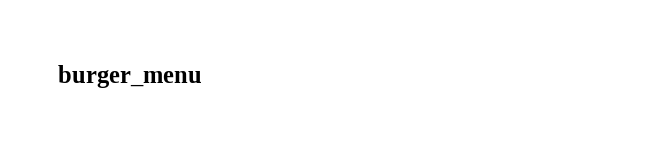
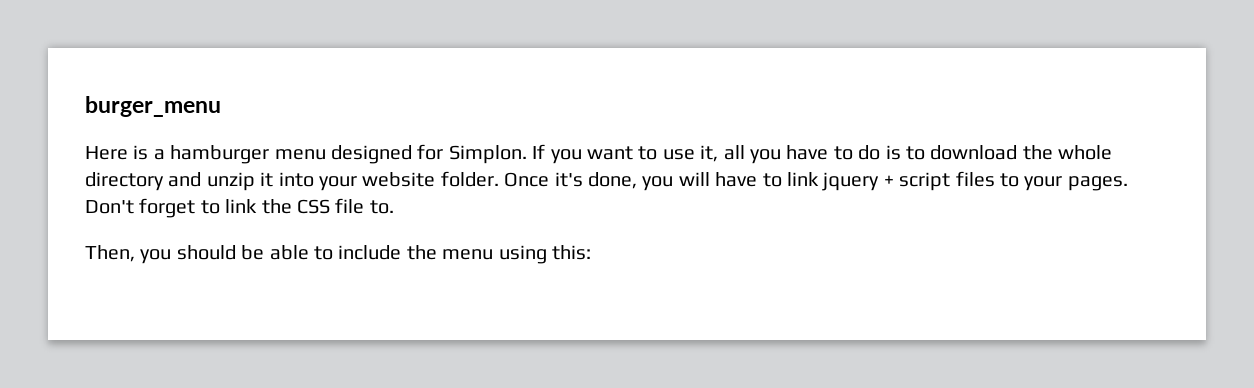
(202, 76) none -> [85,144,1113,164] [85,171,1128,191] [85,198,394,218] [85,245,591,264] // Here is a hamburger menu designed for Simplon. If you want to use it, all you have to do is to download the whole directory and unzip it into your website folder. Once it's done, you will have to link jquery + script files to your pages. Don't forget to link the CSS file to. // Then, you should be able to include the menu using this:

